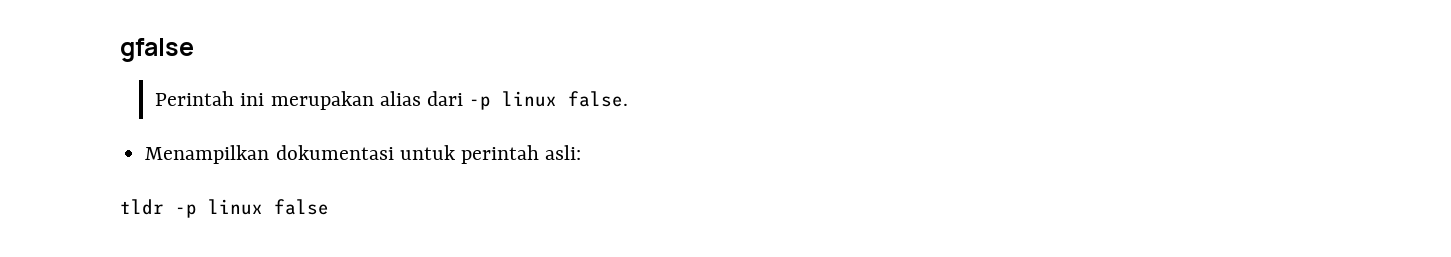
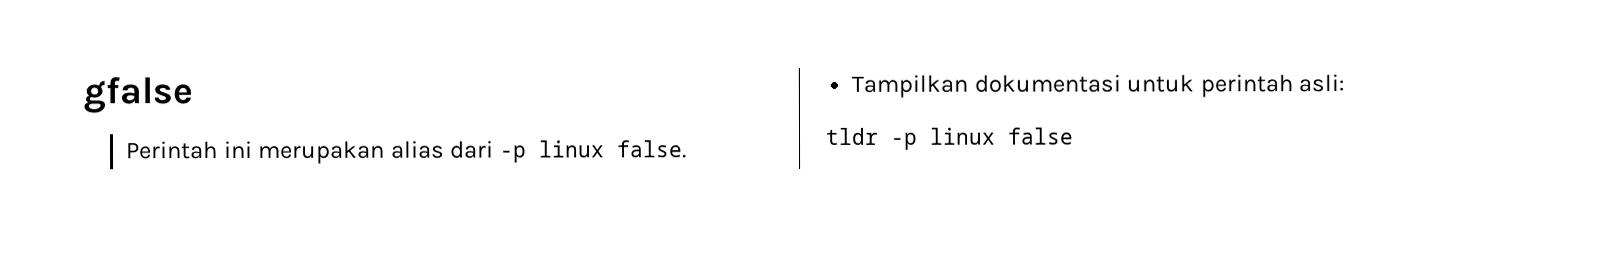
[145,145,270,164] Menampilkan -> [851,74,969,98] Tampilkan

